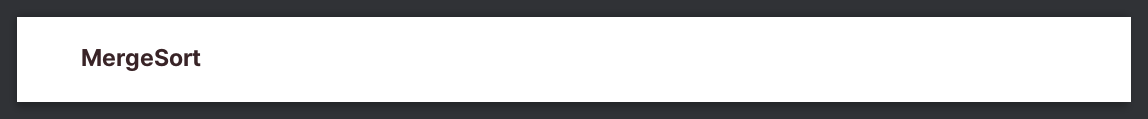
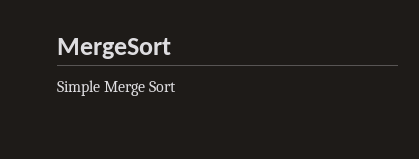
(201, 60) none -> [57,80,177,96] // Simple Merge Sort

